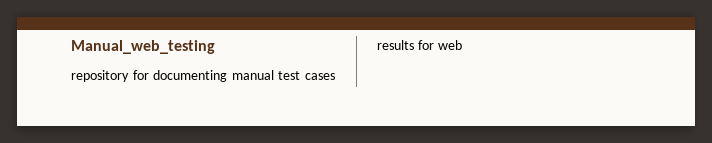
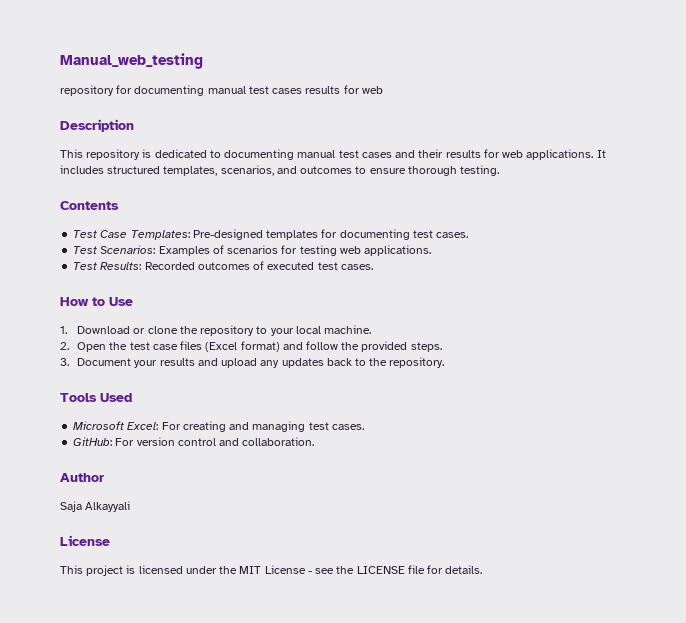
(462, 45) none -> [60,119,134,132] [60,149,606,160] [60,165,500,176] [60,201,119,210] [73,229,469,240] [73,245,432,256] [73,261,373,270] [60,297,133,306] [60,325,371,336] [60,341,442,352] [60,357,445,368] [60,393,132,402] [73,421,364,432] [73,437,315,446] [60,473,104,482] [60,501,131,512] [60,535,110,546] [60,565,483,576] // Description // This repository is dedicated to documenting manual test cases and their results for web applications. It includes structured templates, scenarios, and outcomes to ensure thorough testing. // Contents // Test Case Templates: Pre-designed templates for documenting test cases. // Test Scenarios: Examples of scenarios for testing web applications. // Test Results: Recorded outcomes of executed test cases. // How to Use // 1. Download or clone the repository to your local machine. // 2. Open the test case files (Excel format) and follow the provided steps. // 3. Document your results and upload any updates back to the repository. // Tools Used // Microsoft Excel: For creating and managing test cases. // GitHub: For version control and collaboration. // Author // Saja Alkayyali // License // This project is licensed under the MIT License - see the LICENSE file for details.

